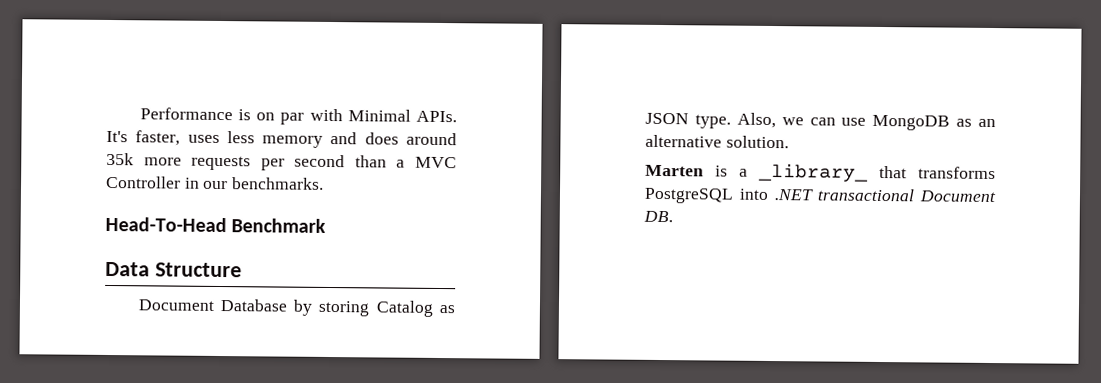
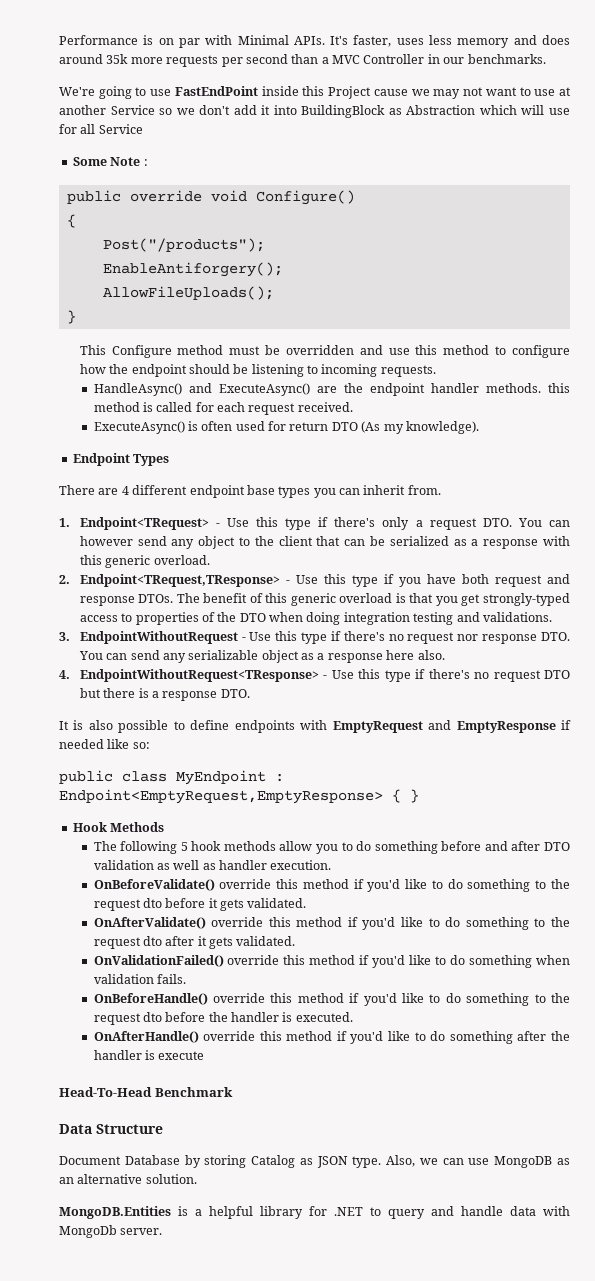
(325, 183) none -> [59,86,572,99] [59,105,571,118] [59,124,143,134] [72,157,148,166] [66,190,355,205] [66,214,76,228] [102,238,265,252] [102,262,283,277] [102,286,274,300] [66,310,76,324] [79,345,570,358] [79,364,436,377] [93,383,571,396] [93,402,353,415] [93,421,479,434] [72,453,170,466] [59,485,441,498] [59,517,570,530] [79,536,570,549] [79,555,210,568] [59,574,570,587] [79,593,571,606] [79,612,552,625] [59,631,570,644] [78,650,445,663] [59,669,570,682] [79,688,250,701] [59,720,571,733] [59,739,150,749] [59,770,284,785] [59,789,419,804] [72,822,165,832] [93,841,571,854] [93,860,332,870] [93,879,570,892] [93,898,307,911] [93,917,570,930] [93,936,296,949] [93,955,570,968] [93,974,186,984] [93,993,570,1006] [93,1012,353,1025] [93,1031,570,1044] [93,1050,205,1060] // We're going to use FastEndPoint inside this Project cause we may not want to use at another Service so we don't add it into BuildingBlock as Abstraction which will use for all Service // Some Note : // public override void Configure() // { // Post("/products"); // EnableAntiforgery(); // AllowFileUploads(); // } // This Configure method must be overridden and use this method to configure how the endpoint should be listening to incoming requests. // HandleAsync() and ExecuteAsync() are the endpoint handler methods. this method is called for each request received. // ExecuteAsync() is often used for return DTO (As my knowledge). // Endpoint Types // There are 4 different endpoint base types you can inherit from. // 1. Endpoint<TRequest> - Use this type if there's only a request DTO. You can however send any object to the client that can be serialized as a response with this generic overload. // 2. Endpoint<TRequest,TResponse> - Use this type if you have both request and response DTOs. The benefit of this generic overload is that you get strongly-typed access to properties of the DTO when doing integration testing and validations. // 3. EndpointWithoutRequest - Use this type if there's no request nor response DTO. You can send any serializable object as a response here also. // 4. EndpointWithoutRequest<TResponse> - Use this type if there's no request DTO but there is a response DTO. // It is also possible to define endpoints with EmptyRequest and EmptyResponse if needed like so: // public class MyEndpoint : Endpoint<EmptyRequest,EmptyResponse> { } // Hook Methods // The following 5 hook methods allow you to do something before and after DTO validation as well as handler execution. // OnBeforeValidate() override this method if you'd like to do something to the request dto before it gets validated. // OnAfterValidate() override this method if you'd like to do something to the request dto after it gets validated. // OnValidationFailed() override this method if you'd like to do something when validation fails. // OnBeforeHandle() override this method if you'd like to do something to the request dto before the handler is executed. // OnAfterHandle() override this method if you'd like to do something after the handler is execute
[645,163,996,182] [644,187,997,204] [643,210,673,223] Marten is a _library_ that transforms PostgreSQL into .NET transactional Document DB. -> [59,1206,570,1219] [59,1225,163,1238] MongoDB.Entities is a helpful library for .NET to query and handle data with MongoDb server.

